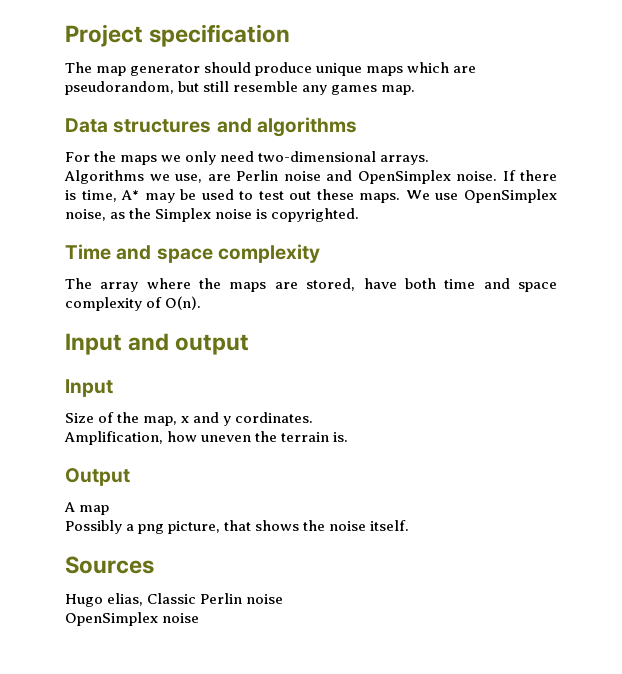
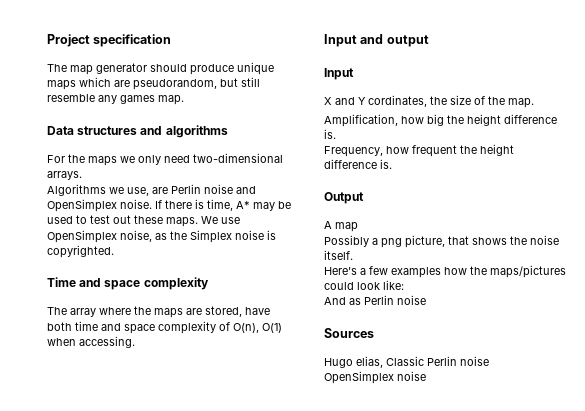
[165,296,202,310] O(n). -> [233,323,282,333] [47,336,135,348] O(n), O(1) when accessing.
[65,412,314,426] [64,431,330,445] Size of the map, x and y cordinates. // Amplification, how uneven the terrain -> [324,95,534,108] [324,114,557,127] [324,129,336,139] [324,144,514,157] [324,159,377,169] X and Y cordinates, the size of the map. // Amplification, how big the height difference is. // Frequency, how frequent the height difference
(410, 525) none -> [324,265,566,278] [324,280,404,290] [324,295,426,305] // Here's a few examples how the maps/pictures could look like: // And as Perlin noise

